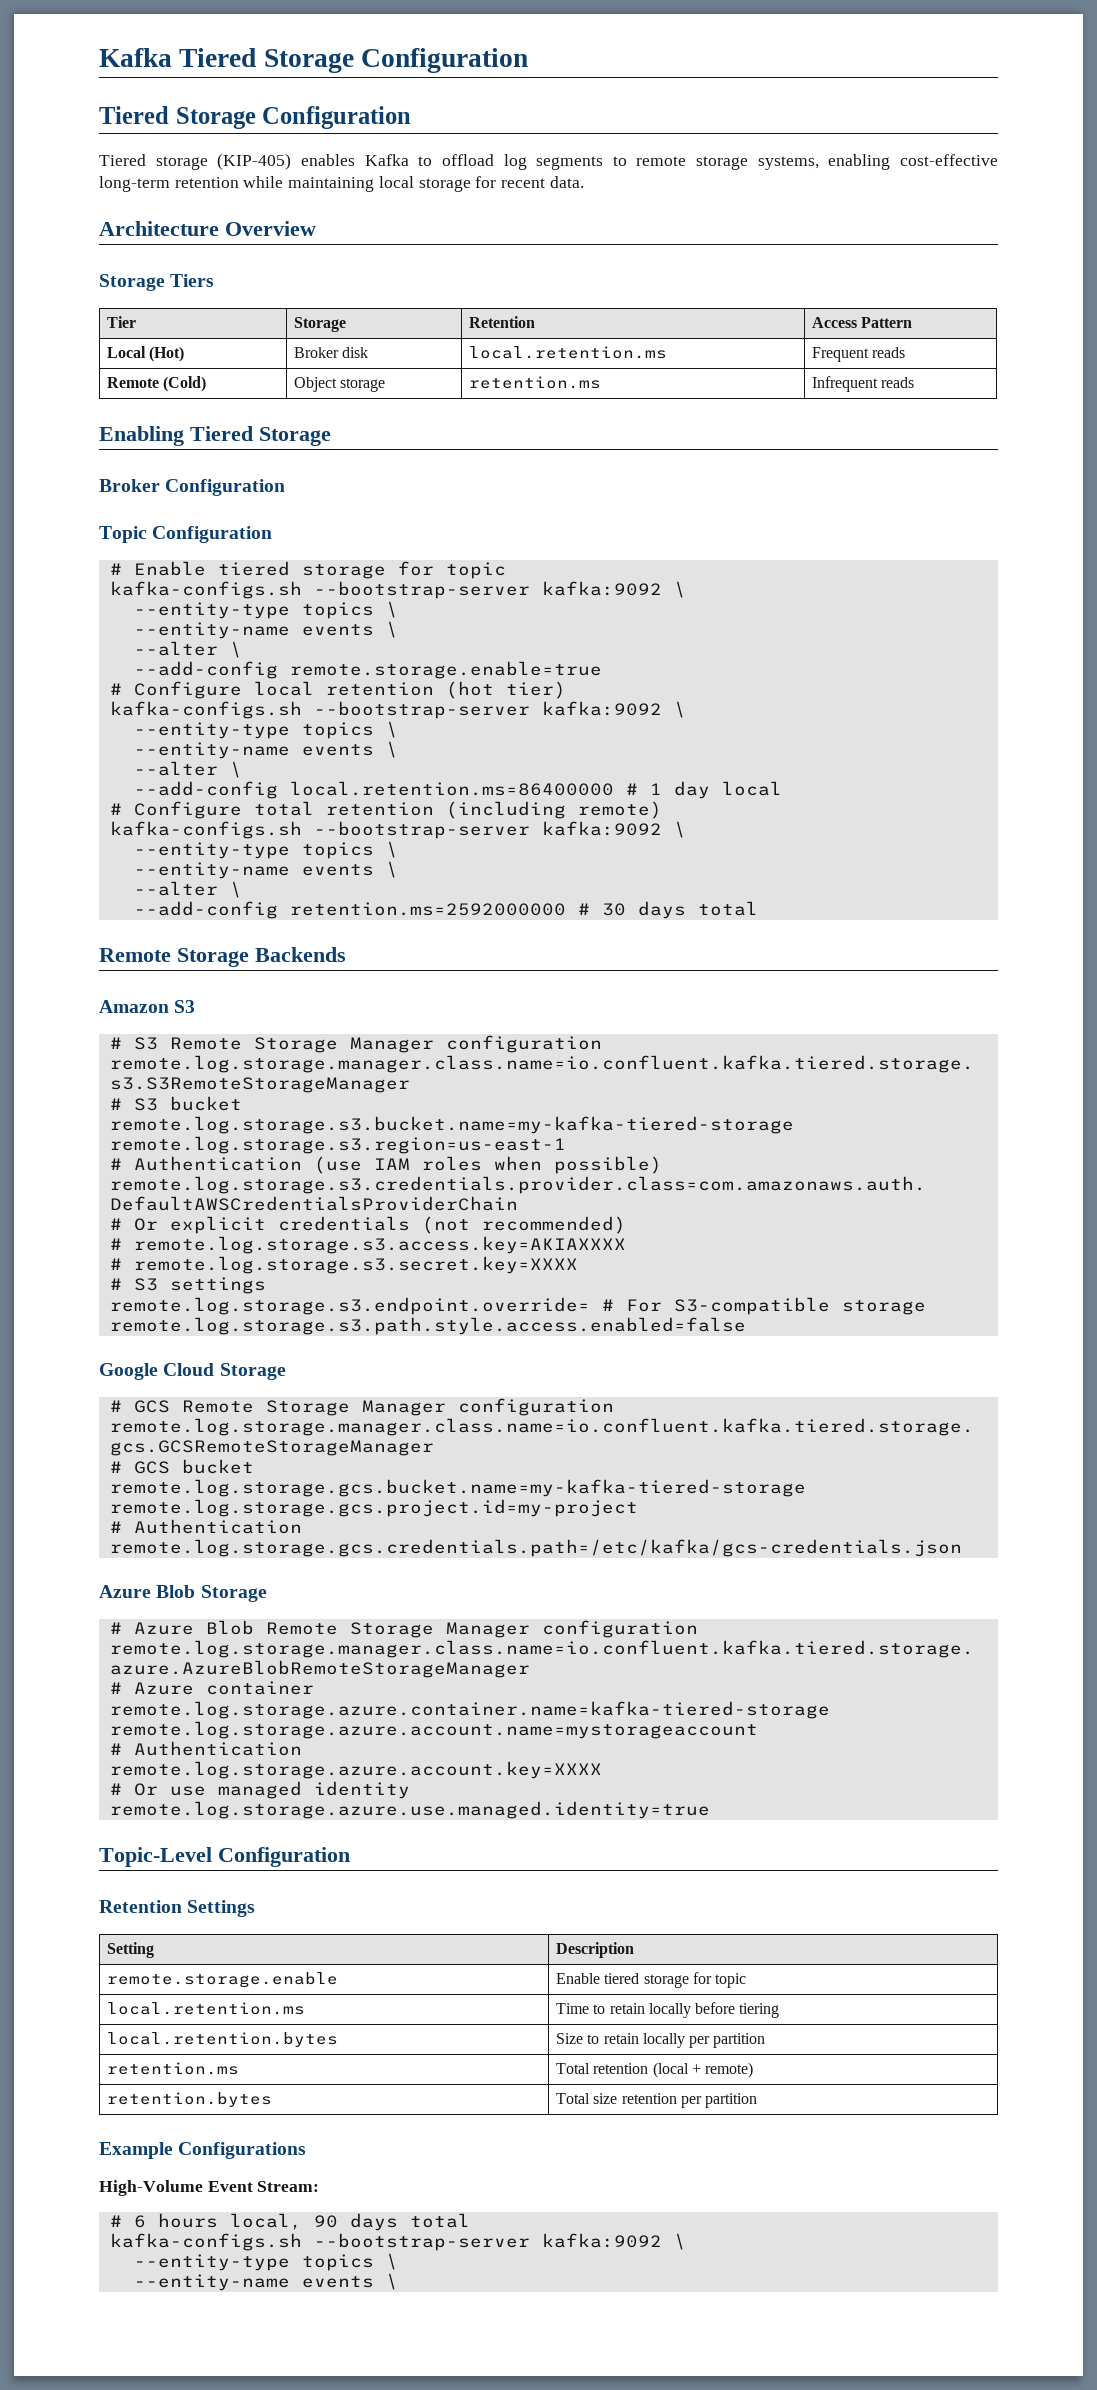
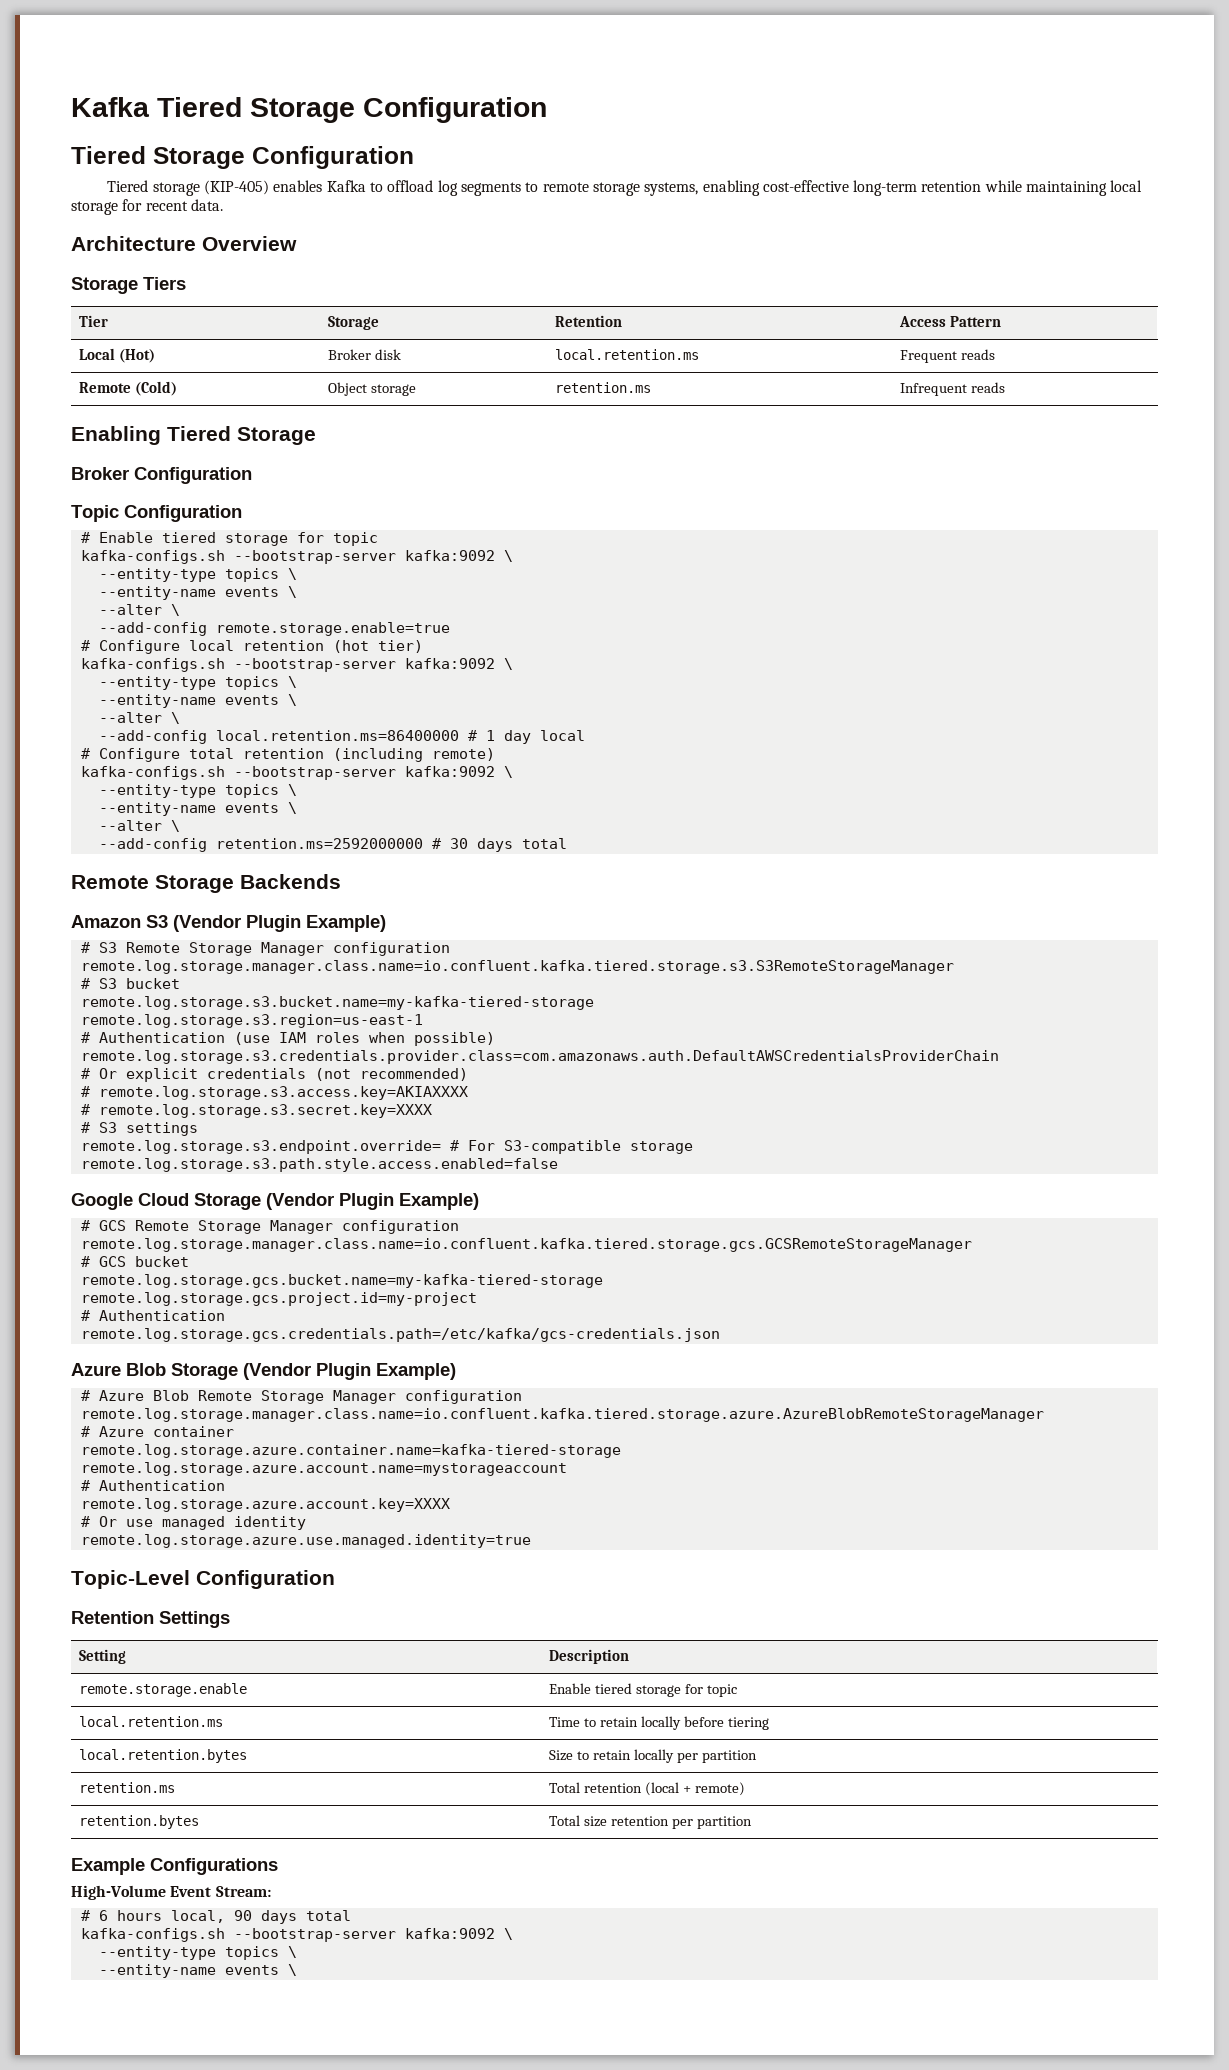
(196, 1006) none -> [173,915,386,932] (Vendor Plugin Example)
(286, 1371) none -> [266,1193,479,1210] (Vendor Plugin Example)
(267, 1593) none -> [243,1363,456,1380] (Vendor Plugin Example)

